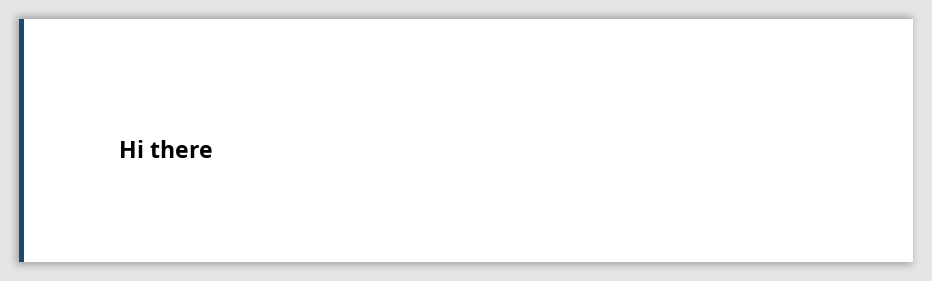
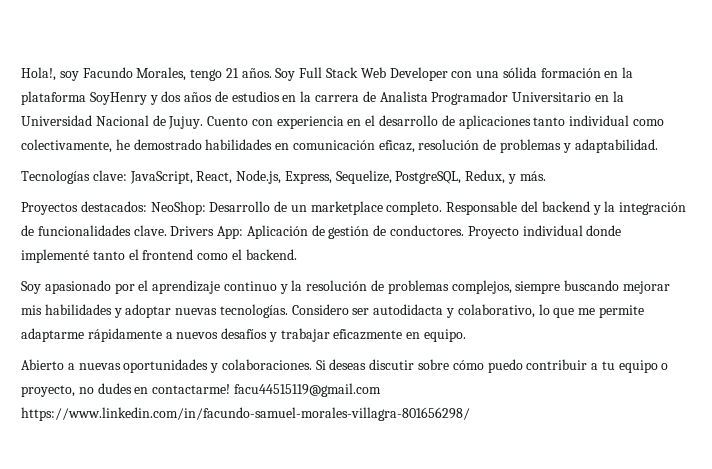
[119,140,214,158] Hi there -> [21,67,634,81] [21,91,624,105] [21,115,664,129] [21,139,658,153] [21,170,546,184] [21,201,687,215] [21,225,622,239] [21,249,297,263] [21,280,670,294] [21,304,644,318] [21,328,467,342] [21,359,669,373] [21,383,381,397] [21,407,470,421] Hola!, soy Facundo Morales, tengo 21 años. Soy Full Stack Web Developer con una sólida formación en la plataforma SoyHenry y dos años de estudios en la carrera de Analista Programador Universitario en la Universidad Nacional de Jujuy. Cuento con experiencia en el desarrollo de aplicaciones tanto individual como colectivamente, he demostrado habilidades en comunicación eficaz, resolución de problemas y adaptabilidad. // Tecnologías clave: JavaScript, React, Node.js, Express, Sequelize, PostgreSQL, Redux, y más. // Proyectos destacados: NeoShop: Desarrollo de un marketplace completo. Responsable del backend y la integración de funcionalidades clave. Drivers App: Aplicación de gestión de conductores. Proyecto individual donde implementé tanto el frontend como el backend. // Soy apasionado por el aprendizaje continuo y la resolución de problemas complejos, siempre buscando mejorar mis habilidades y adoptar nuevas tecnologías. Considero ser autodidacta y colaborativo, lo que me permite adaptarme rápidamente a nuevos desafíos y trabajar eficazmente en equipo. // Abierto a nuevas oportunidades y colaboraciones. Si deseas discutir sobre cómo puedo contribuir a tu equipo o proyecto, no dudes en contactarme! facu44515119@gmail.com https://www.linkedin.com/in/facundo-samuel-morales-villagra-801656298/

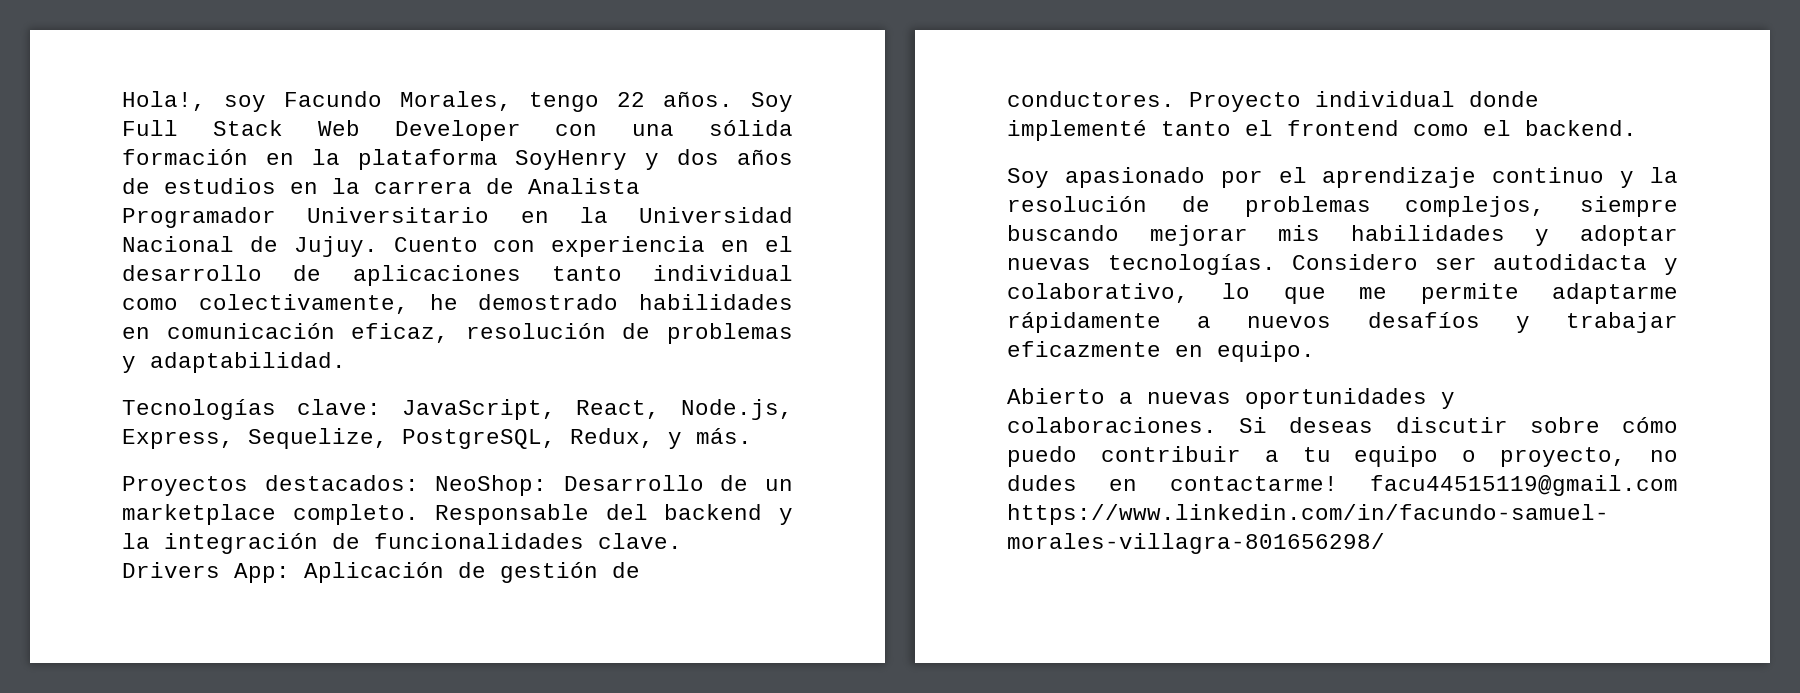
[225,68,239,78] 21 -> [617,92,646,107] 22

